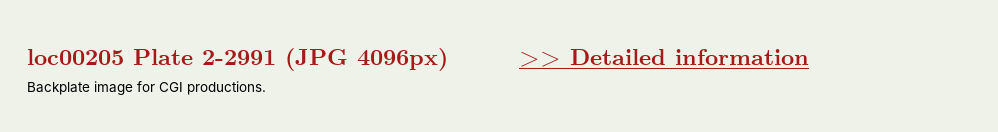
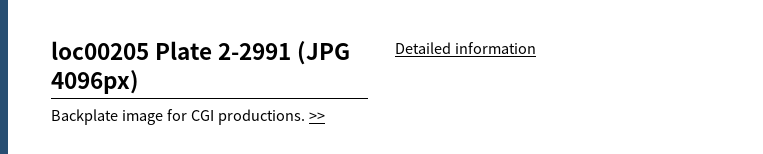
(266, 88) // -> (305, 117) none

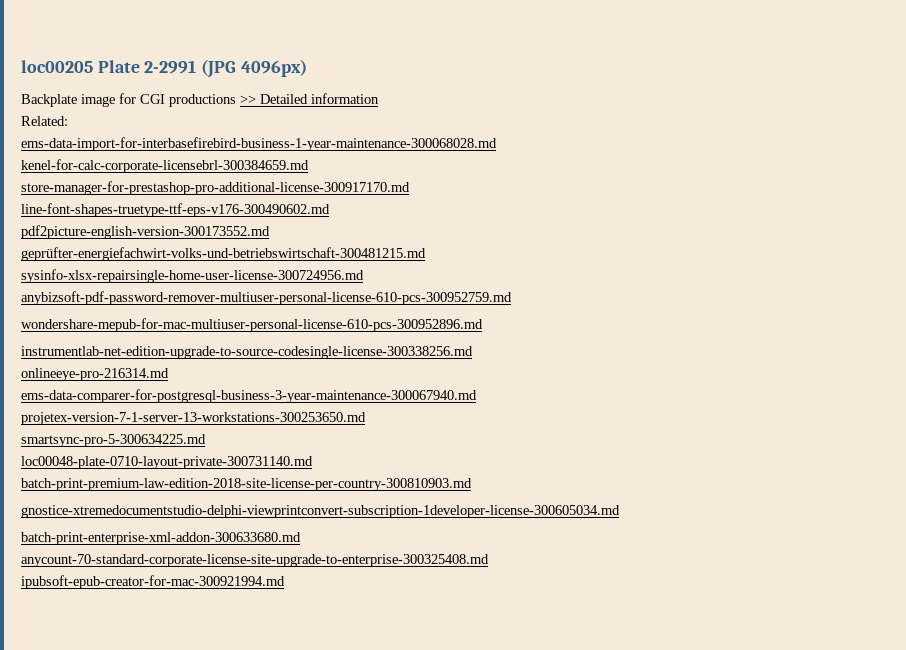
[217,109,305,125] productions. -> [169,94,236,107] productions
(536, 48) none -> [21,116,68,126] [21,137,497,151] [21,159,309,173] [21,181,410,195] [21,203,330,217] [21,225,270,239] [21,247,426,261] [21,269,364,283] [21,291,512,305] [21,318,483,332] [21,346,473,359] [21,368,169,381] [21,389,477,403] [21,412,366,425] [21,434,206,447] [21,456,313,469] [21,478,472,491] [21,505,620,518] [21,532,301,545] [21,554,489,567] [21,575,285,589] // Related: // ems-data-import-for-interbasefirebird-business-1-year-maintenance-300068028.md // kenel-for-calc-corporate-licensebrl-300384659.md // store-manager-for-prestashop-pro-additional-license-300917170.md // line-font-shapes-truetype-ttf-eps-v176-300490602.md // pdf2picture-english-version-300173552.md // geprüfter-energiefachwirt-volks-und-betriebswirtschaft-300481215.md // sysinfo-xlsx-repairsingle-home-user-license-300724956.md // anybizsoft-pdf-password-remover-multiuser-personal-license-610-pcs-300952759.md // wondershare-mepub-for-mac-multiuser-personal-license-610-pcs-300952896.md // instrumentlab-net-edition-upgrade-to-source-codesingle-license-300338256.md // onlineeye-pro-216314.md // ems-data-comparer-for-postgresql-business-3-year-maintenance-300067940.md // projetex-version-7-1-server-13-workstations-300253650.md // smartsync-pro-5-300634225.md // loc00048-plate-0710-layout-private-300731140.md // batch-print-premium-law-edition-2018-site-license-per-country-300810903.md // gnostice-xtremedocumentstudio-delphi-viewprintconvert-subscription-1developer-license-300605034.md // batch-print-enterprise-xml-addon-300633680.md // anycount-70-standard-corporate-license-site-upgrade-to-enterprise-300325408.md // ipubsoft-epub-creator-for-mac-300921994.md

